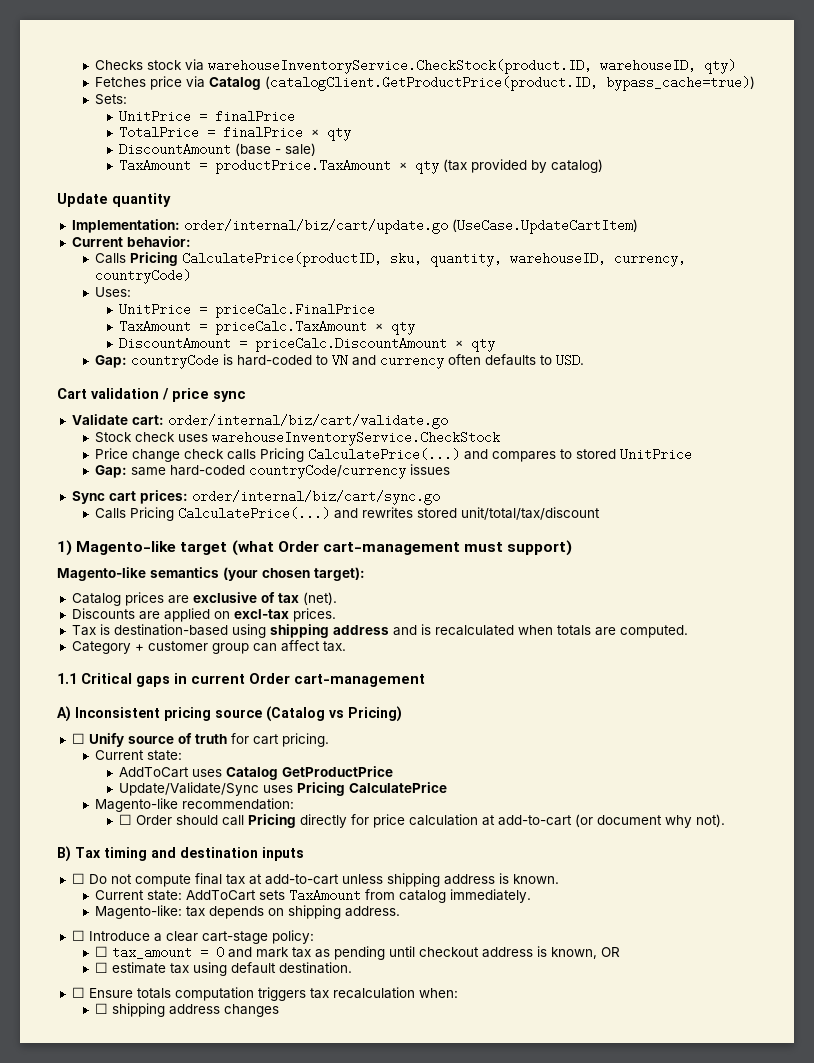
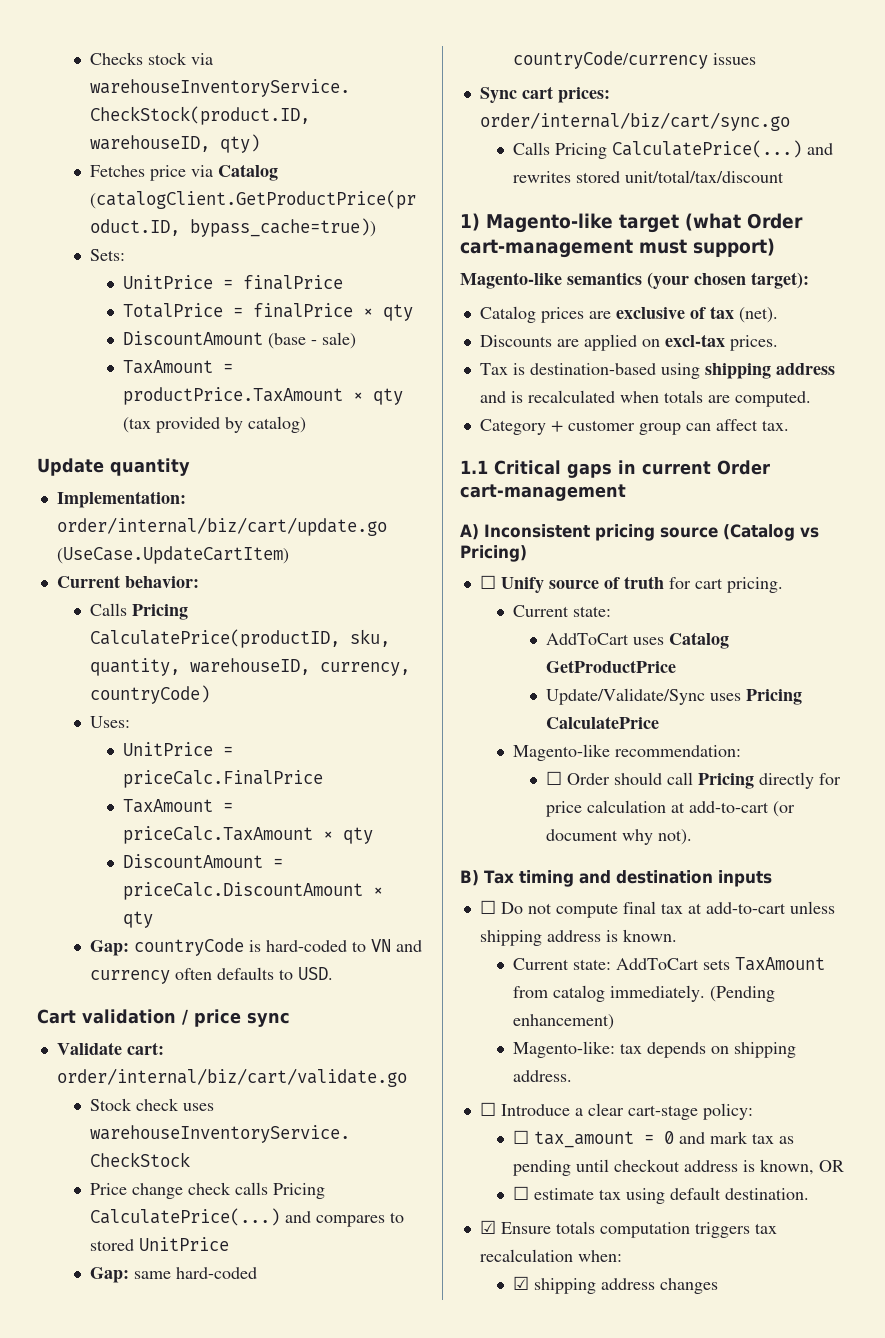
(532, 896) none -> [710,986,776,1002] [513,1014,615,1030] (Pending enhancement)
[71,987,85,998] ☐ -> [479,1220,496,1234] ☑
[95,1003,109,1014] ☐ -> [513,1276,530,1290] ☑

